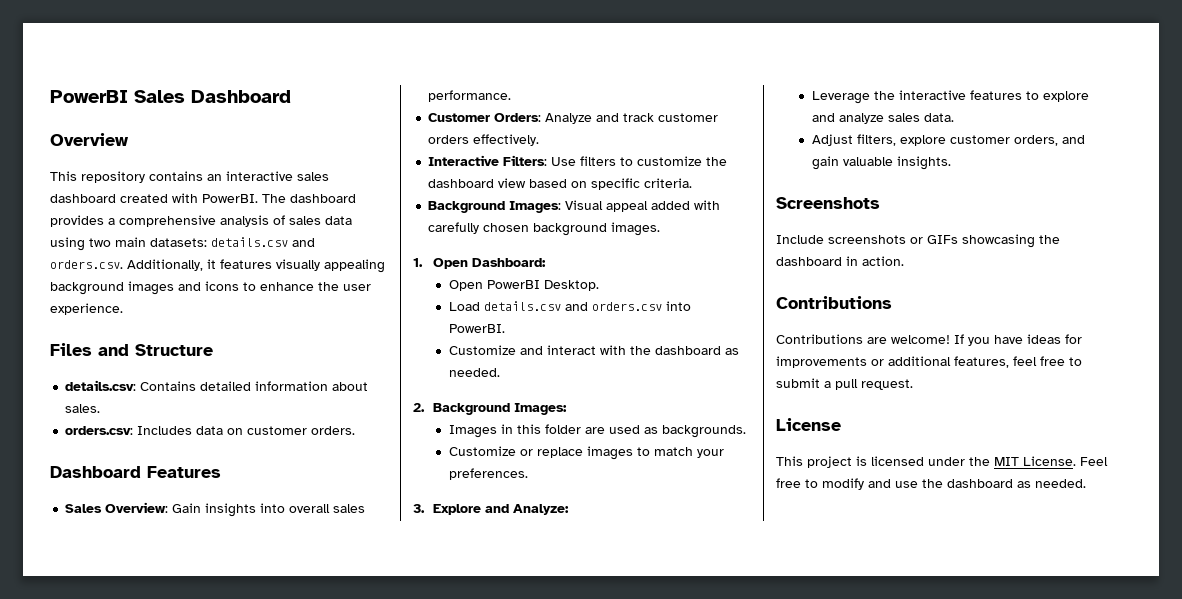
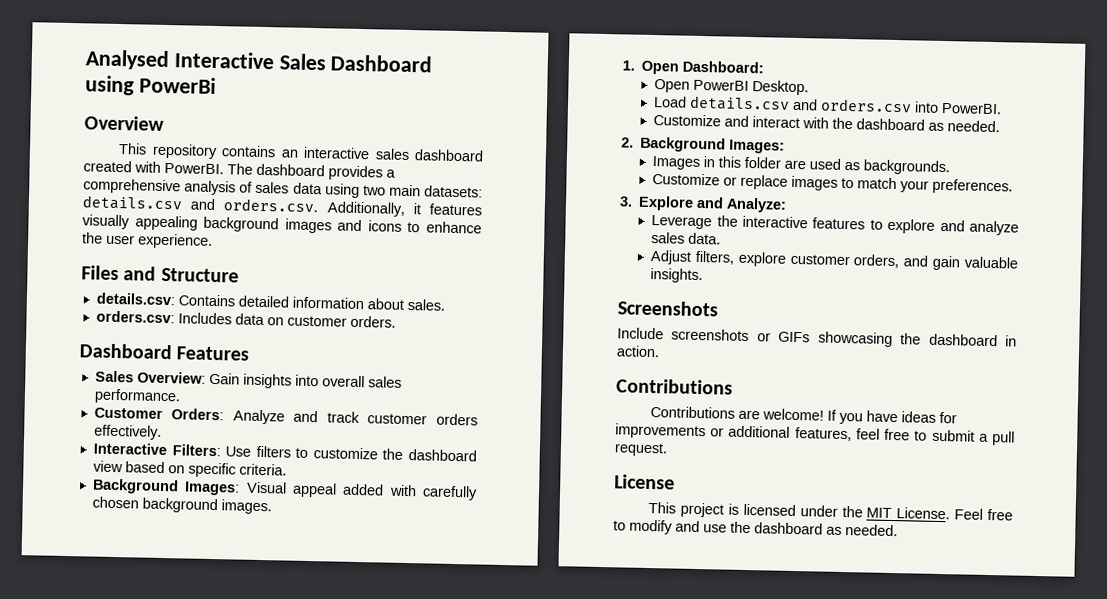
[50,90,128,103] PowerBI -> [85,49,275,71] Analysed Interactive
(291, 96) none -> [85,75,216,96] using PowerBi

